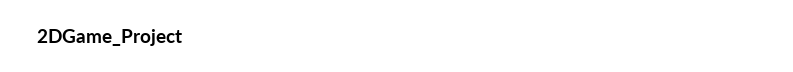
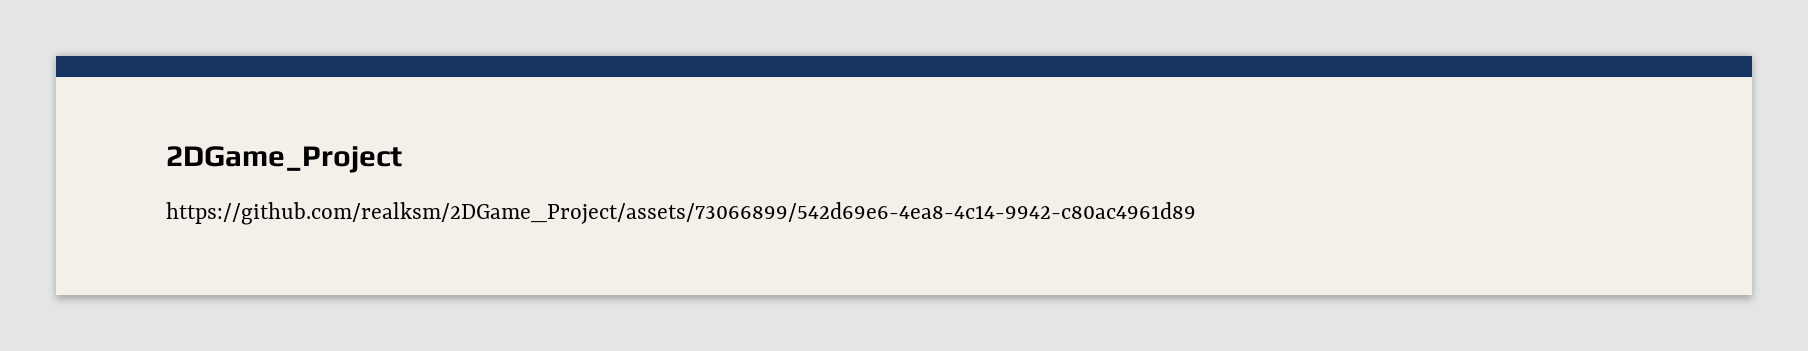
(182, 37) none -> [166,202,1196,225] // https://github.com/realksm/2DGame_Project/assets/73066899/542d69e6-4ea8-4c14-9942-c80ac4961d89

